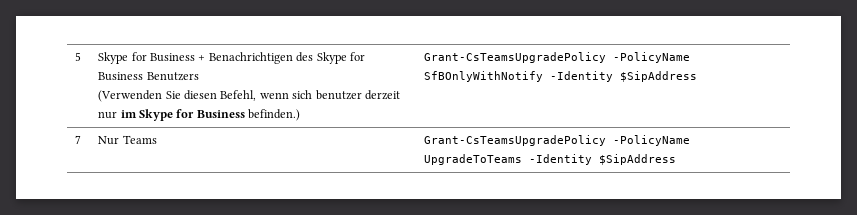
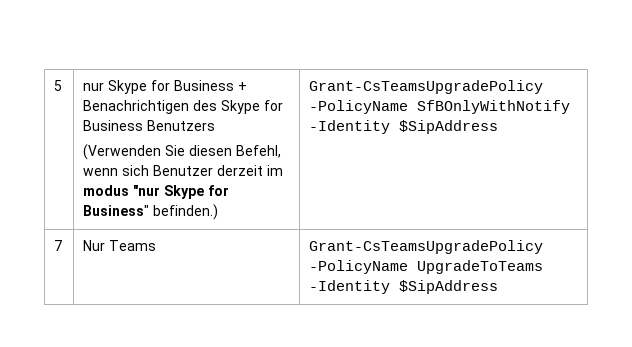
(82, 56) none -> [83,82,105,91] nur
[315,90,400,100] [98,109,245,121] benutzer derzeit nur im Skype for Business -> [152,165,283,176] [83,185,229,199] [83,205,150,216] Benutzer derzeit im modus "nur Skype for Business"

